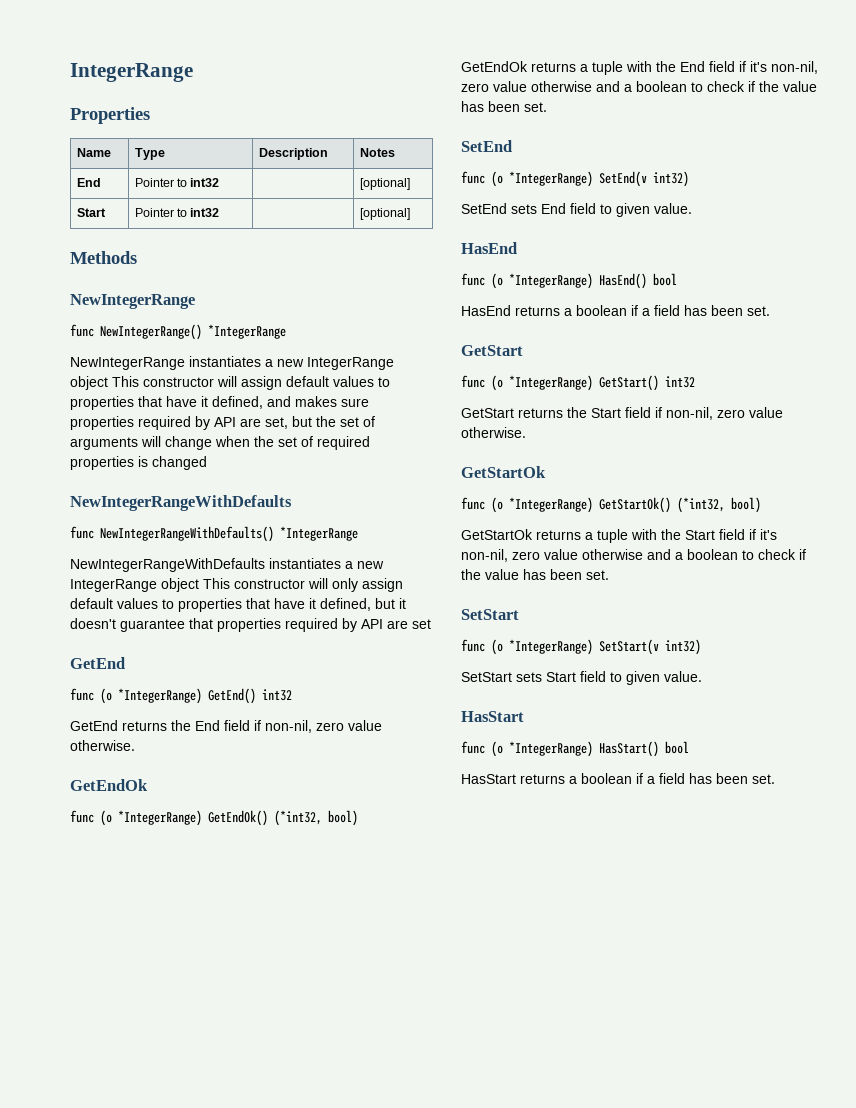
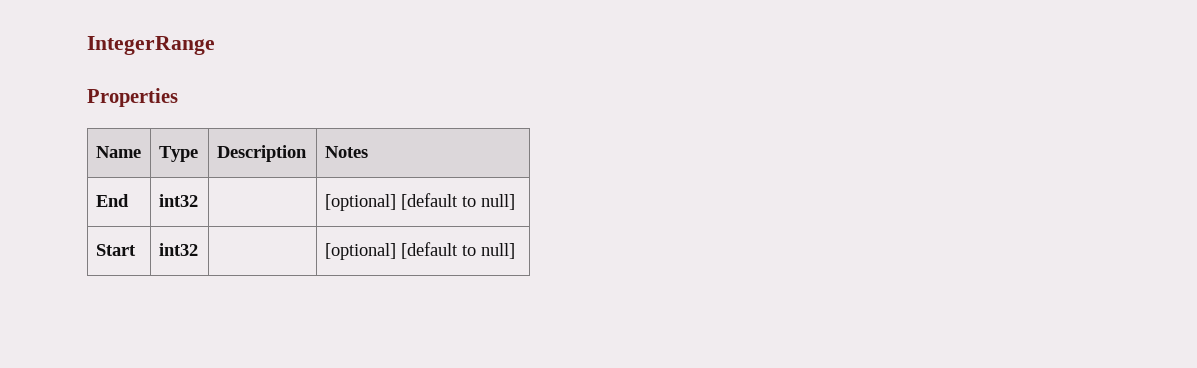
[134,178,220,187] [359,178,410,190] Pointer to int32 | | [optional] -> [158,194,198,207] [324,193,515,211] int32 | | [optional] [default to null]
[134,208,220,217] [359,208,410,220] [70,251,137,264] [70,294,195,309] [70,324,286,340] [70,356,394,370] [70,376,390,390] [70,396,369,410] [70,416,375,430] [70,436,370,450] [70,456,207,470] [70,495,292,511] [70,526,358,542] [70,558,384,572] [70,578,403,592] [70,598,406,612] [70,618,431,632] [70,657,125,669] [70,688,292,704] [70,720,382,733] [70,740,135,751] [70,779,148,791] [70,810,358,826] [461,61,818,75] [461,81,817,92] [461,101,547,112] [461,140,512,152] [461,171,689,187] [461,203,692,217] [461,242,517,254] [461,273,677,289] [461,305,770,316] [461,345,523,356] [461,375,695,391] [461,407,783,420] [461,427,526,438] [461,466,546,478] [461,497,761,513] [461,529,777,543] [461,549,806,562] [461,569,609,580] [461,609,519,620] [461,639,701,655] [461,671,702,685] [461,711,524,722] [461,741,689,757] [461,773,775,784] Pointer to int32 | | [optional] // Methods // NewIntegerRange // func NewIntegerRange() *IntegerRange // NewIntegerRange instantiates a new IntegerRange object This constructor will assign default values to properties that have it defined, and makes sure properties required by API are set, but the set of arguments will change when the set of required properties is changed // NewIntegerRangeWithDefaults // func NewIntegerRangeWithDefaults() *IntegerRange // NewIntegerRangeWithDefaults instantiates a new IntegerRange object This constructor will only assign default values to properties that have it defined, but it doesn't guarantee that properties required by API are set // GetEnd // func (o *IntegerRange) GetEnd() int32 // GetEnd returns the End field if non-nil, zero value otherwise. // GetEndOk // func (o *IntegerRange) GetEndOk() (*int32, bool) // GetEndOk returns a tuple with the End field if it's non-nil, zero value otherwise and a boolean to check if the value has been set. // SetEnd // func (o *IntegerRange) SetEnd(v int32) // SetEnd sets End field to given value. // HasEnd // func (o *IntegerRange) HasEnd() bool // HasEnd returns a boolean if a field has been set. // GetStart // func (o *IntegerRange) GetStart() int32 // GetStart returns the Start field if non-nil, zero value otherwise. // GetStartOk // func (o *IntegerRange) GetStartOk() (*int32, bool) // GetStartOk returns a tuple with the Start field if it's non-nil, zero value otherwise and a boolean to check if the value has been set. // SetStart // func (o *IntegerRange) SetStart(v int32) // SetStart sets Start field to given value. // HasStart // func (o *IntegerRange) HasStart() bool // HasStart returns a boolean if a field has been set. -> [158,243,198,256] [324,242,515,260] int32 | | [optional] [default to null]

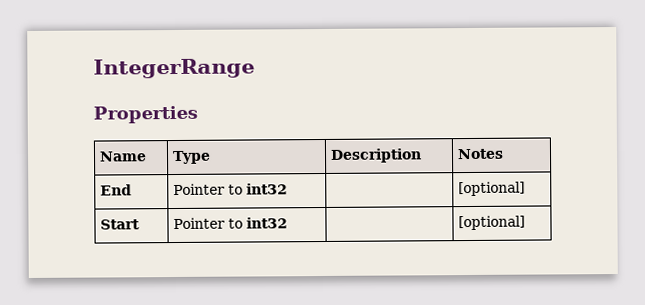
[158,194,198,207] [324,193,515,211] int32 | | [optional] [default to null] -> [173,183,289,196] [458,181,526,197] Pointer to int32 | | [optional]
[158,243,198,256] [324,242,515,260] int32 | | [optional] [default to null] -> [173,217,289,230] [458,215,526,231] Pointer to int32 | | [optional]

